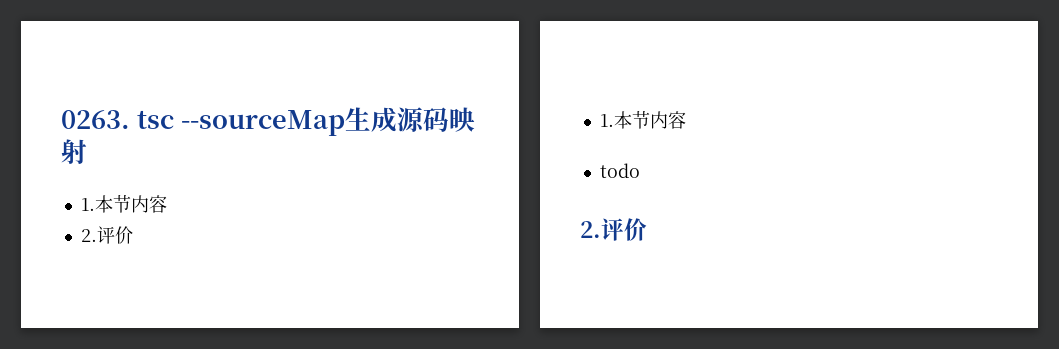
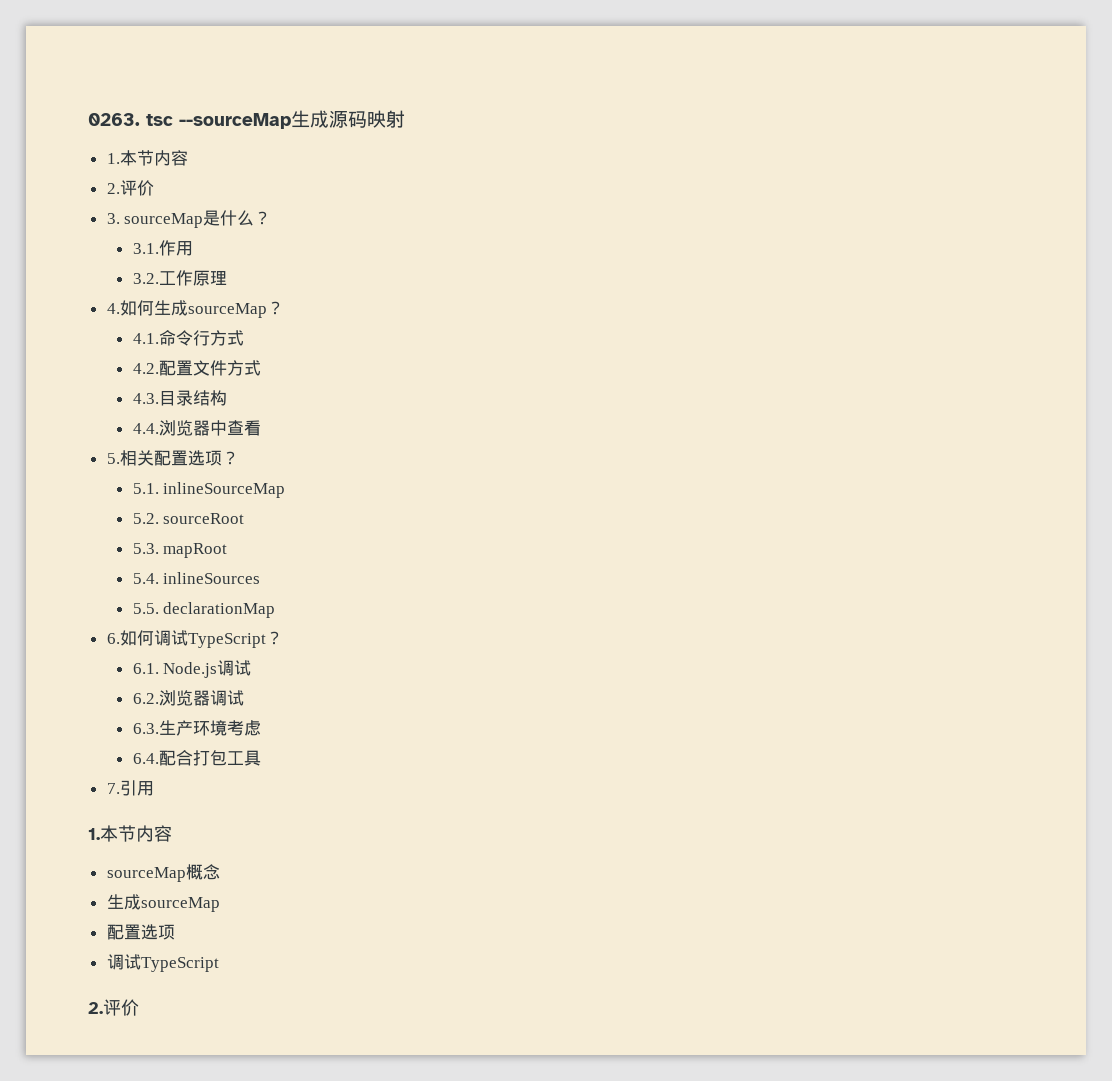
[599,111,686,129] [599,163,640,178] 1.本节内容 // todo -> [106,210,272,228] [132,240,193,256] [132,270,227,286] [106,300,284,318] [132,330,244,346] [132,360,261,376] [132,390,227,406] [132,420,261,436] [106,450,239,466] [132,482,286,498] [132,513,245,524] [132,543,228,558] [132,572,261,584] [132,602,276,618] [106,630,283,648] [132,660,252,678] [132,690,244,706] [132,720,261,736] [132,750,261,766] [106,780,154,796] [88,825,172,842] [106,864,220,882] [106,894,220,912] [106,924,175,940] [106,954,219,972] 3. sourceMap是什么？ // 3.1.作用 // 3.2.工作原理 // 4.如何生成sourceMap？ // 4.1.命令行方式 // 4.2.配置文件方式 // 4.3.目录结构 // 4.4.浏览器中查看 // 5.相关配置选项？ // 5.1. inlineSourceMap // 5.2. sourceRoot // 5.3. mapRoot // 5.4. inlineSources // 5.5. declarationMap // 6.如何调试TypeScript？ // 6.1. Node.js调试 // 6.2.浏览器调试 // 6.3.生产环境考虑 // 6.4.配合打包工具 // 7.引用 // 1.本节内容 // sourceMap概念 // 生成sourceMap // 配置选项 // 调试TypeScript

